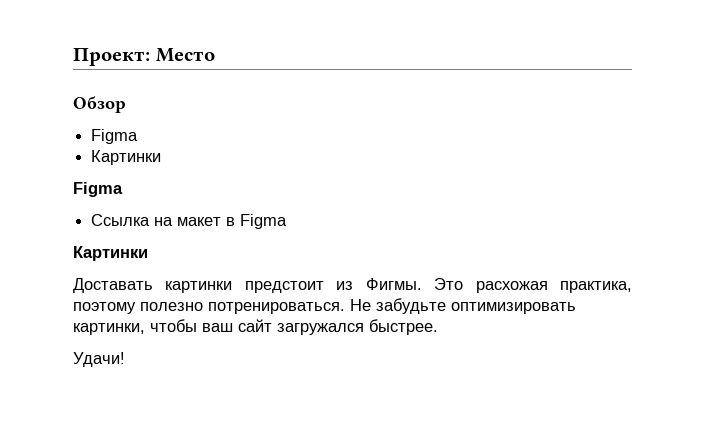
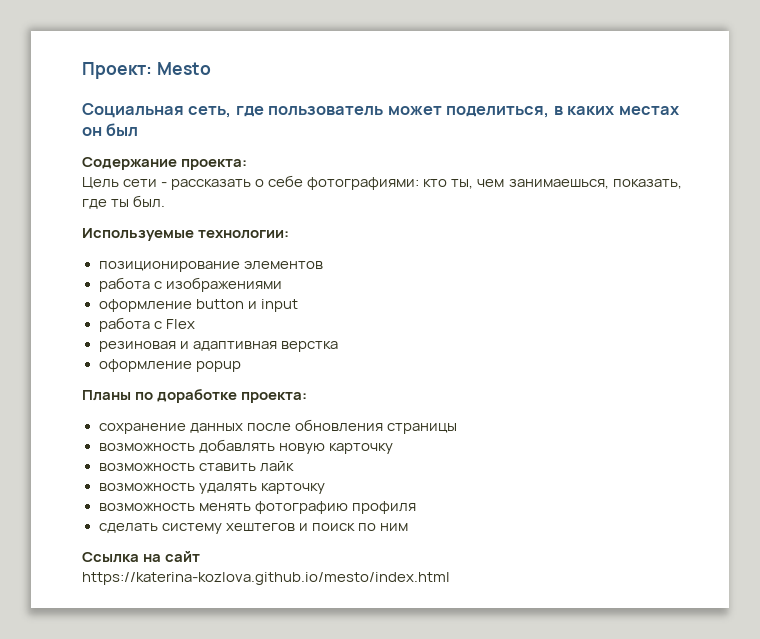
[155,48,215,62] [73,96,126,113] [91,129,139,144] [91,150,162,165] [73,182,123,197] [91,214,288,229] [73,246,148,261] [73,278,632,293] [73,298,576,314] [73,319,438,335] [73,352,125,367] Место // Обзор // Figma // Картинки // Figma // Ссылка на макет в Figma // Картинки // Доставать картинки предстоит из Фигмы. Это расхожая практика, поэтому полезно потренироваться. Не забудьте оптимизировать картинки, чтобы ваш сайт загружался быстрее. // Удачи! -> [156,62,211,75] [82,103,679,118] [82,123,139,137] [82,157,248,170] [82,175,682,190] [82,195,166,209] [82,228,290,241] [98,261,323,272] [98,277,282,292] [98,299,298,312] [98,317,195,332] [98,341,338,352] [98,359,241,372] [82,389,308,403] [98,419,457,434] [98,439,393,454] [98,461,294,472] [98,483,325,494] [98,501,416,514] [98,523,408,534] [82,551,201,563] [82,572,450,585] Mesto // Социальная сеть, где пользователь может поделиться, в каких местах он был // Содержание проекта: // Цель сети - рассказать о себе фотографиями: кто ты, чем занимаешься, показать, где ты был. // Используемые технологии: // позиционирование элементов // работа с изображениями // оформление button и input // работа с Flex // резиновая и адаптивная верстка // оформление popup // Планы по доработке проекта: // сохранение данных после обновления страницы // возможность добавлять новую карточку // возможность ставить лайк // возможность удалять карточку // возможность менять фотографию профиля // сделать систему хештегов и поиск по ним // Ссылка на сайт // https://katerina-kozlova.github.io/mesto/index.html

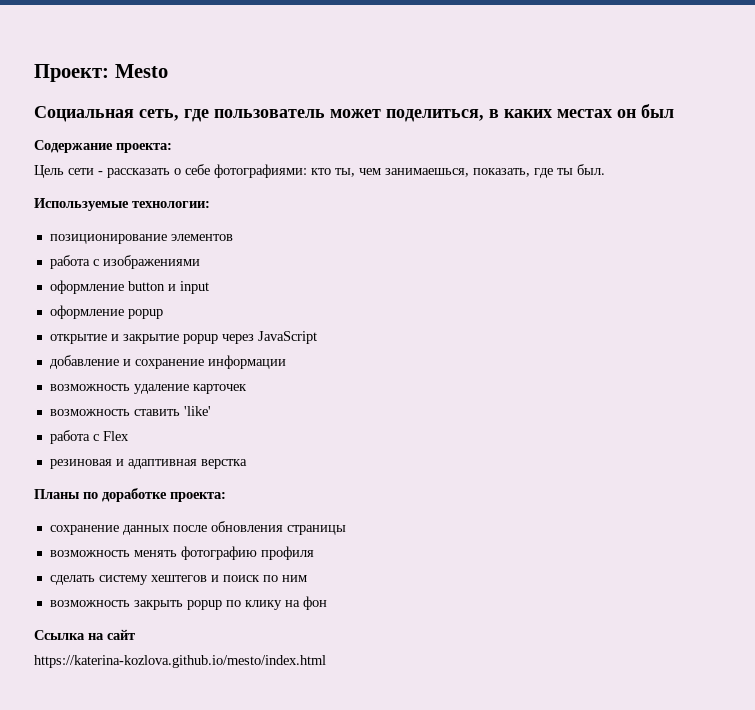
(298, 305) none -> [49,305,163,319] [49,331,317,344] [49,355,286,369] [49,384,247,394] [49,406,211,416] // оформление popup // открытие и закрытие popup через JavaScript // добавление и сохранение информации // возможность удаление карточек // возможность ставить 'like'
[98,359,241,372] // оформление popup -> (247, 464) none
[98,439,393,454] [98,461,294,472] [98,483,325,494] // возможность добавлять новую карточку // возможность ставить лайк // возможность удалять карточку -> (346, 530) none
(408, 527) none -> [49,596,327,610] // возможность закрыть popup по клику на фон

